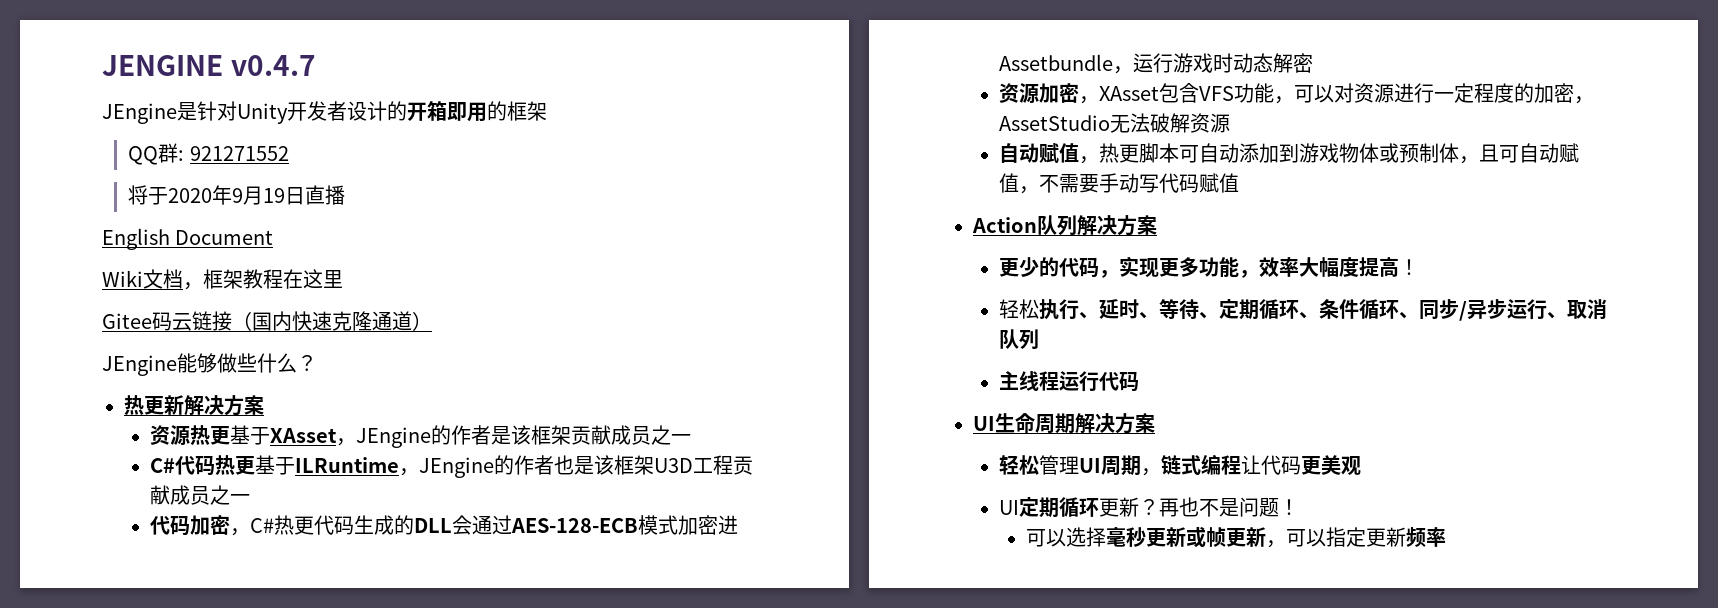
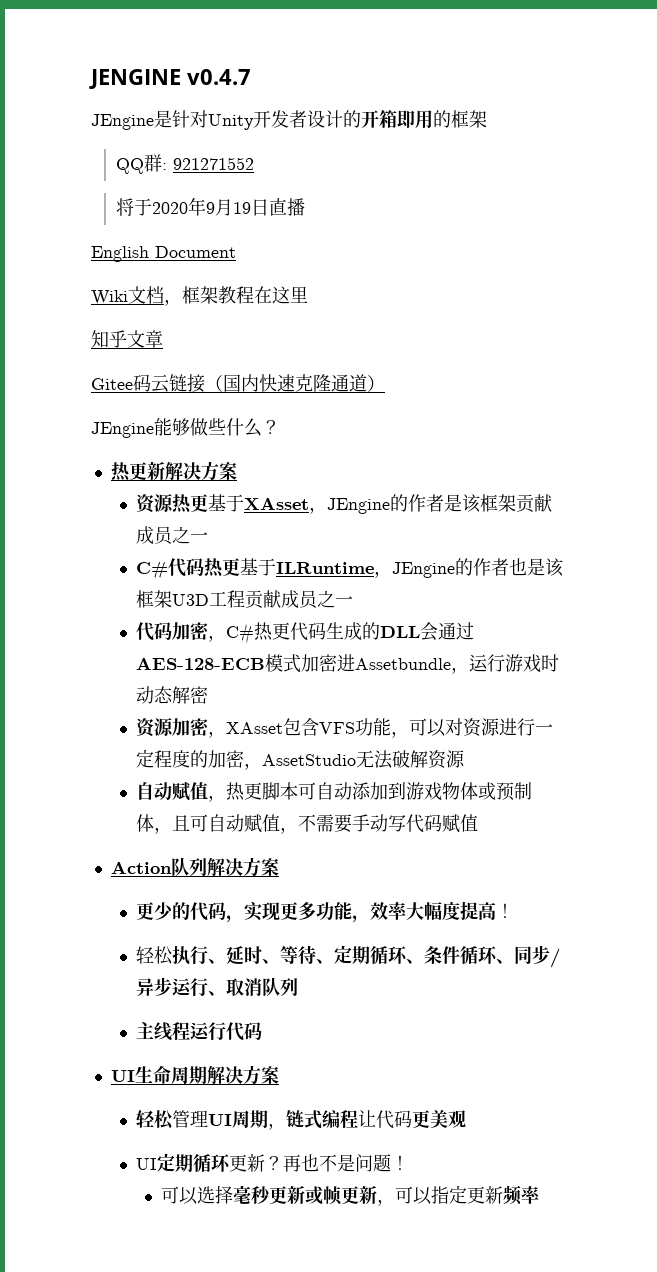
(343, 279) none -> [91,330,163,348] // 知乎文章

